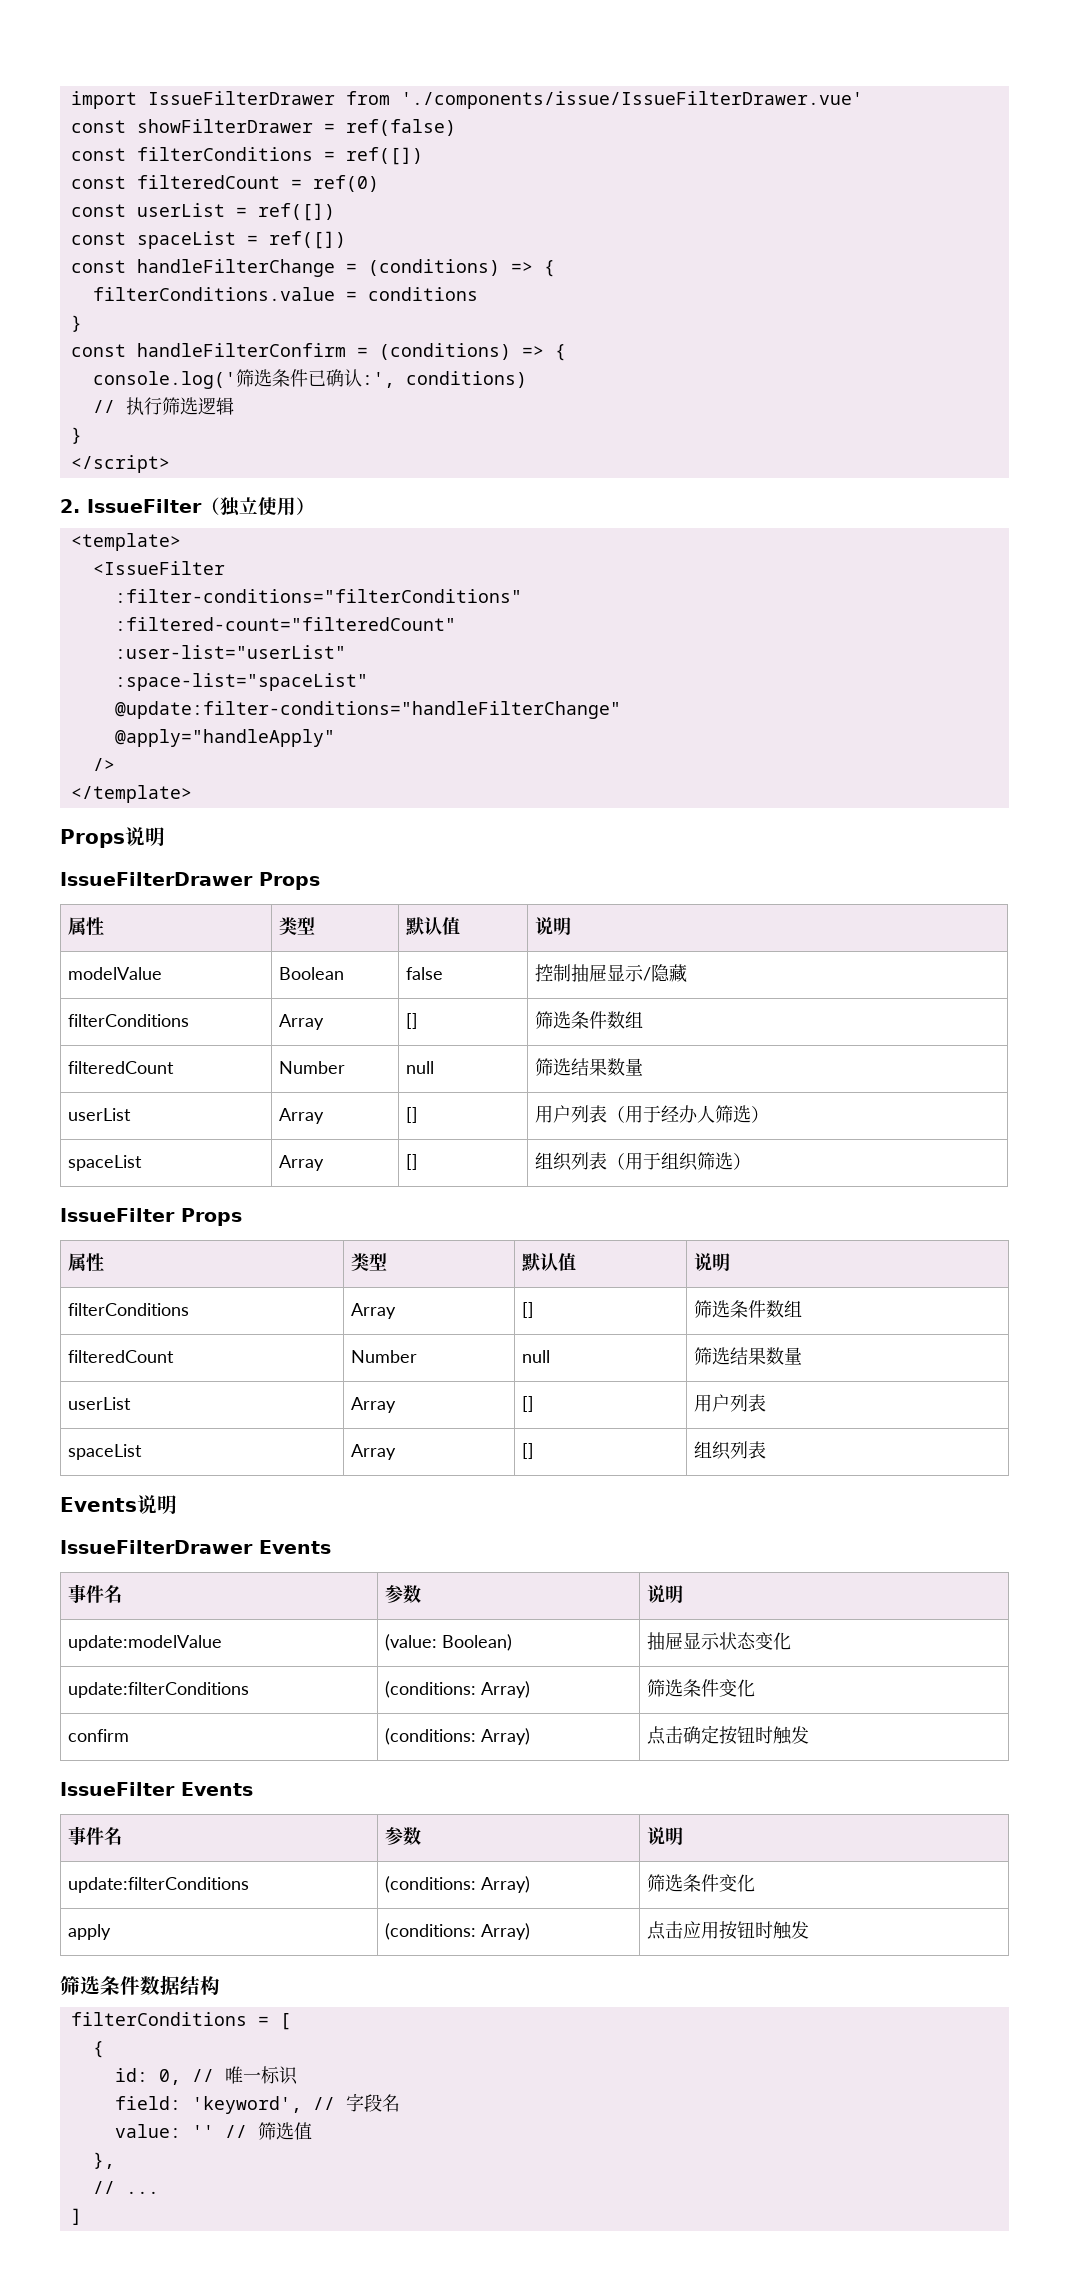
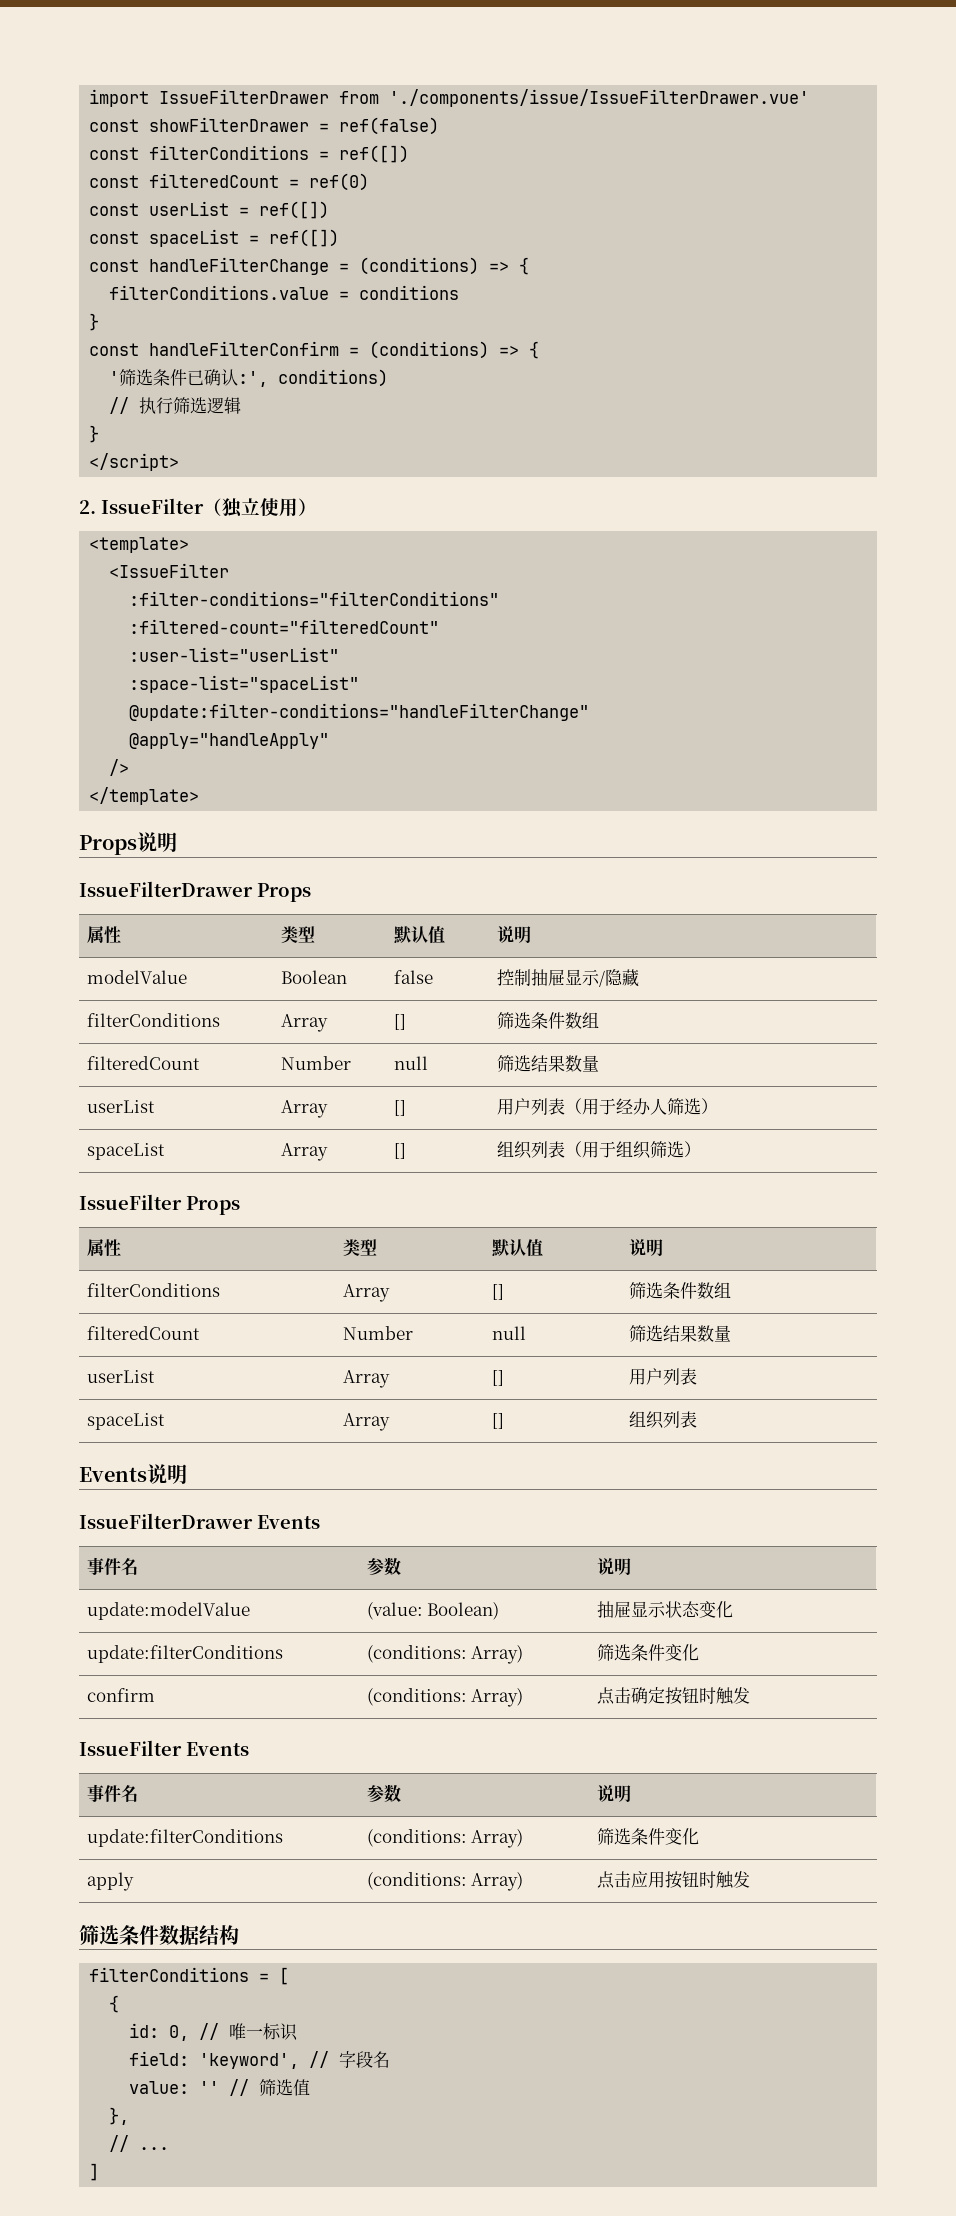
[92,371,236,389] console.log(' -> [109,371,120,384] '

